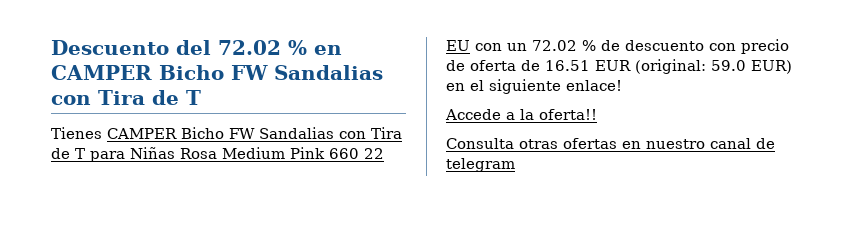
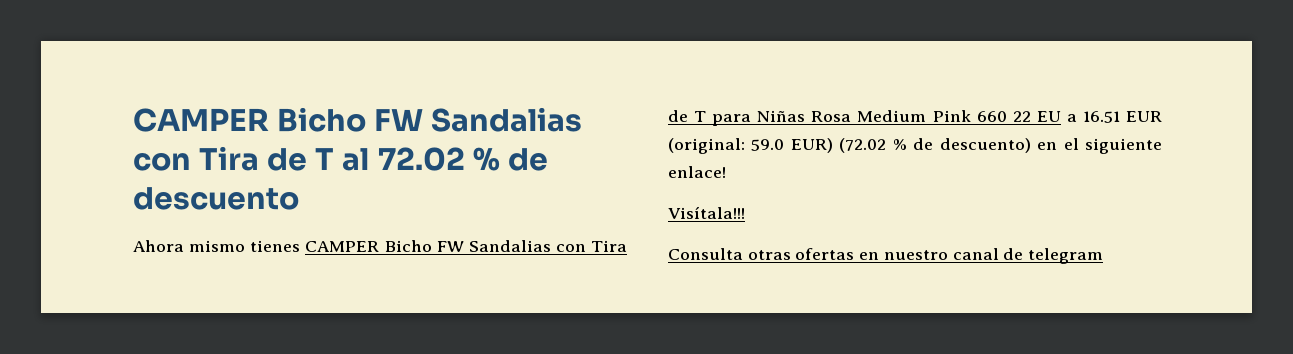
[51,40,342,55] [51,65,383,80] [51,90,201,105] [51,127,102,139] Descuento del 72.02 % en CAMPER Bicho FW Sandalias con Tira de T // Tienes -> [133,107,583,132] [133,146,548,171] [133,187,299,210] [133,240,301,252] CAMPER Bicho FW Sandalias con Tira de T al 72.02 % de descuento // Ahora mismo tienes
[475,39,789,54] [446,60,540,71] con un 72.02 % de descuento con precio de oferta de -> [1066,114,1077,122] a
(792, 67) none -> [839,138,1031,153] (72.02 % de descuento)
[445,109,597,120] Accede a la oferta!! -> [668,206,745,219] Visítala!!!

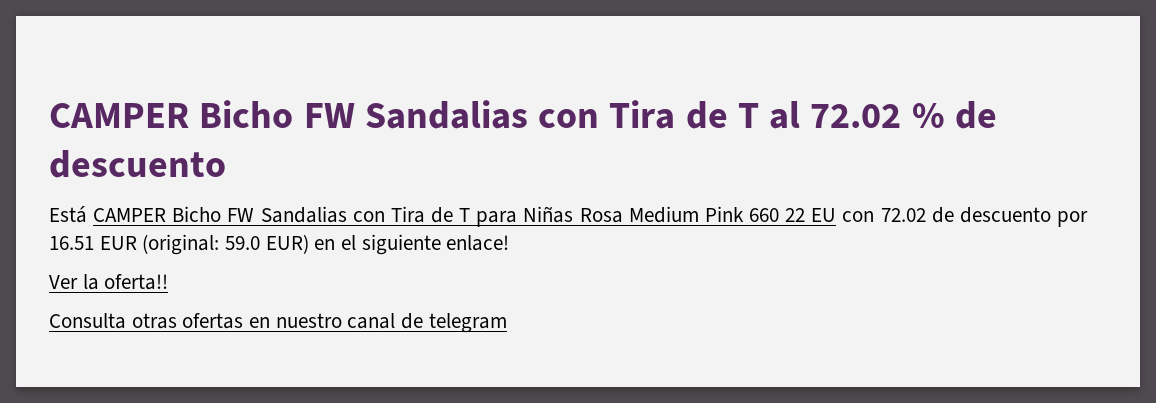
[133,240,301,252] Ahora mismo tienes -> [49,206,87,223] Está
[1066,114,1077,122] a -> [842,207,1088,227] con 72.02 de descuento por
[839,138,1031,153] (72.02 % de descuento) -> (309, 244) none
[668,206,745,219] Visítala!!! -> [49,274,169,290] Ver la oferta!!

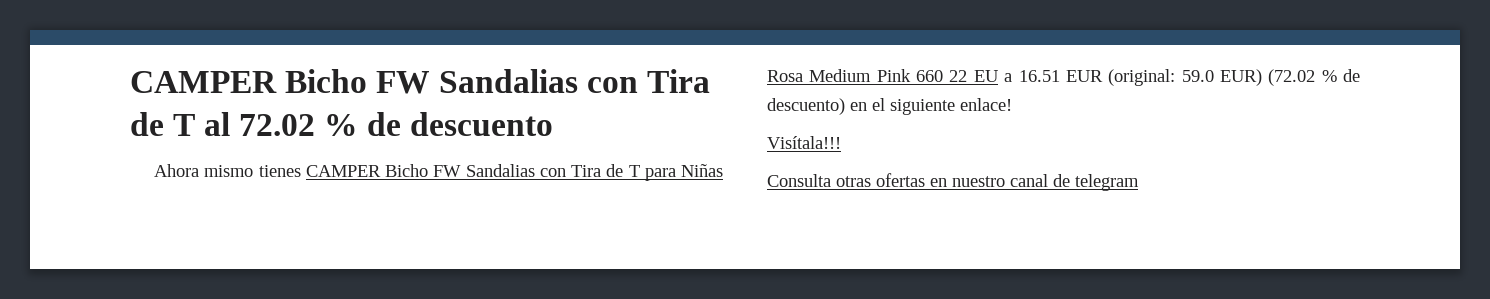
[49,206,87,223] Está -> [154,164,301,177] Ahora mismo tienes
[842,207,1088,227] con 72.02 de descuento por -> [1004,73,1013,82] a
(309, 244) none -> [1268,69,1360,86] [767,98,845,115] (72.02 % de descuento)
[49,274,169,290] Ver la oferta!! -> [767,136,841,149] Visítala!!!

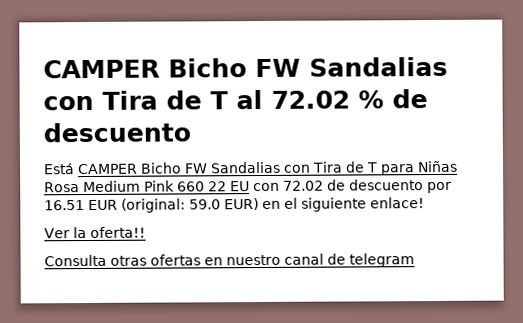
[154,164,301,177] Ahora mismo tienes -> [44,163,75,175] Está
[1004,73,1013,82] a -> [253,179,452,194] con 72.02 de descuento por
[1268,69,1360,86] [767,98,845,115] (72.02 % de descuento) -> (259, 204) none
[767,136,841,149] Visítala!!! -> [44,226,146,239] Ver la oferta!!

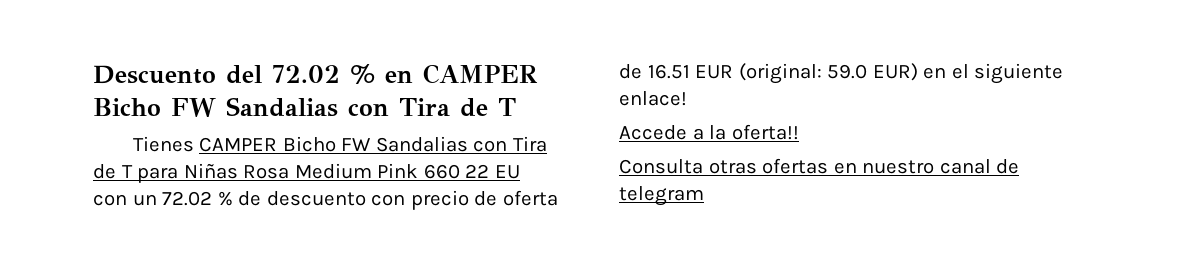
[43,56,448,79] [43,89,428,111] [43,122,191,143] [44,163,75,175] CAMPER Bicho FW Sandalias con Tira de T al 72.02 % de descuento // Está -> [93,64,538,84] [93,97,516,117] [132,136,194,152] Descuento del 72.02 % en CAMPER Bicho FW Sandalias con Tira de T // Tienes
[283,179,452,194] 72.02 de descuento por -> [132,190,558,210] [619,64,642,79] un 72.02 % de descuento con precio de oferta de
[44,228,70,239] Ver -> [619,125,704,140] Accede a

